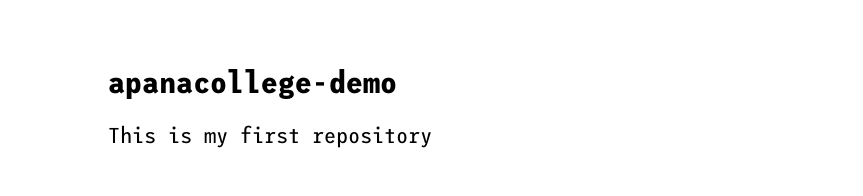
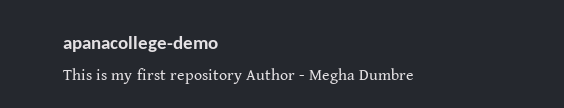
(432, 137) none -> [245,68,415,84] Author - Megha Dumbre

